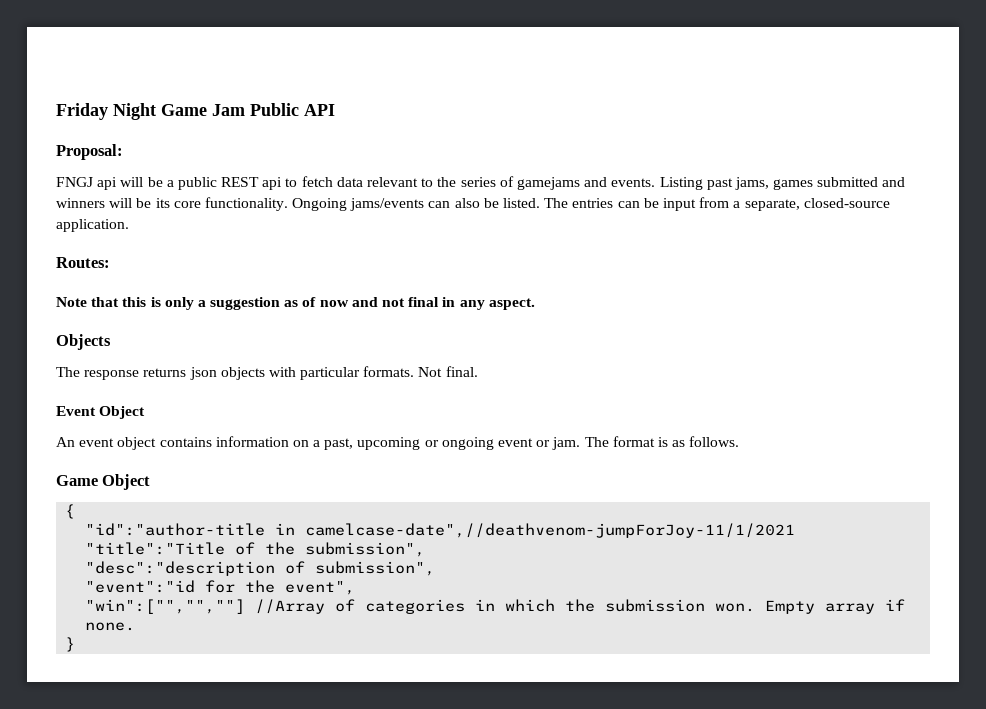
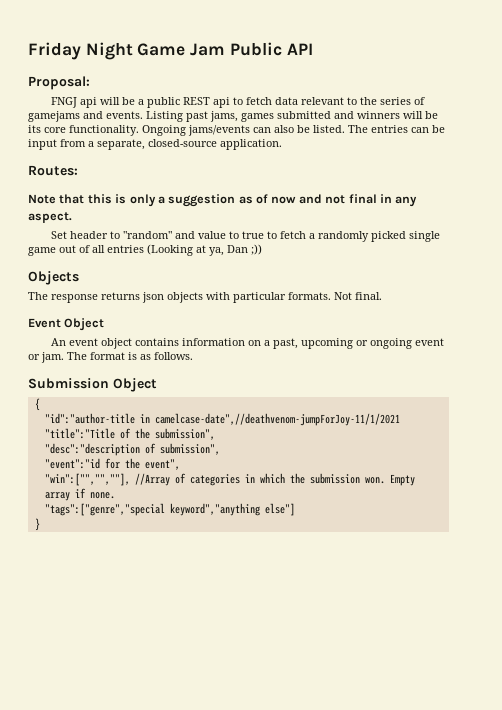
(535, 304) none -> [51,231,441,242] [28,244,262,256] // Set header to "random" and value to true to fetch a randomly picked single game out of all entries (Looking at ya, Dan ;))
[56,475,98,486] Game -> [28,378,109,389] Submission
[85,599,246,614] "win":["","",""] -> [44,473,130,486] "win":["","",""],
(136, 626) none -> [44,503,295,516] // "tags":["genre","special keyword","anything else"]

